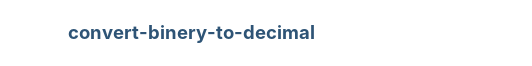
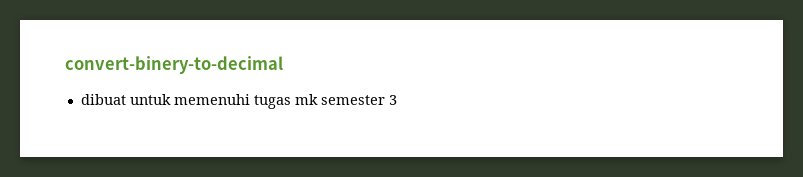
(315, 34) none -> [80,94,397,109] // dibuat untuk memenuhi tugas mk semester 3

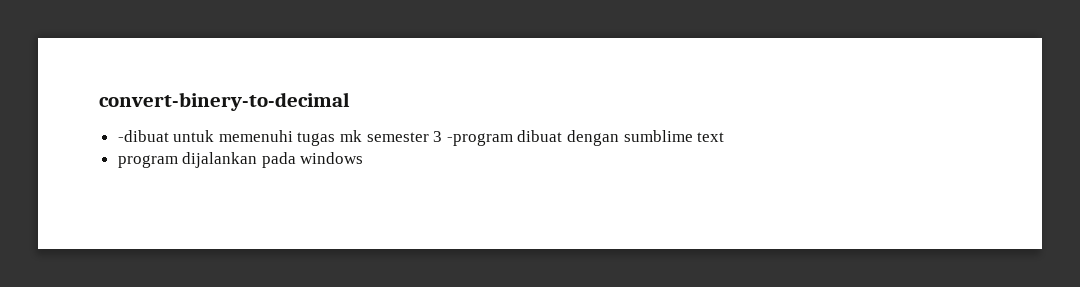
[80,94,126,105] dibuat -> [117,130,169,142] -dibuat
(397, 100) none -> [446,130,725,146] [117,152,364,168] -program dibuat dengan sumblime text // program dijalankan pada windows

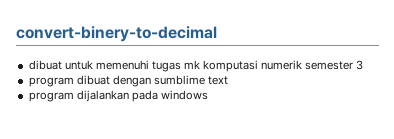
[117,130,169,142] -dibuat -> [28,60,62,70] dibuat
(363, 136) none -> [203,60,303,72] komputasi numerik
[446,133,513,146] -program -> [28,77,74,87] // program

